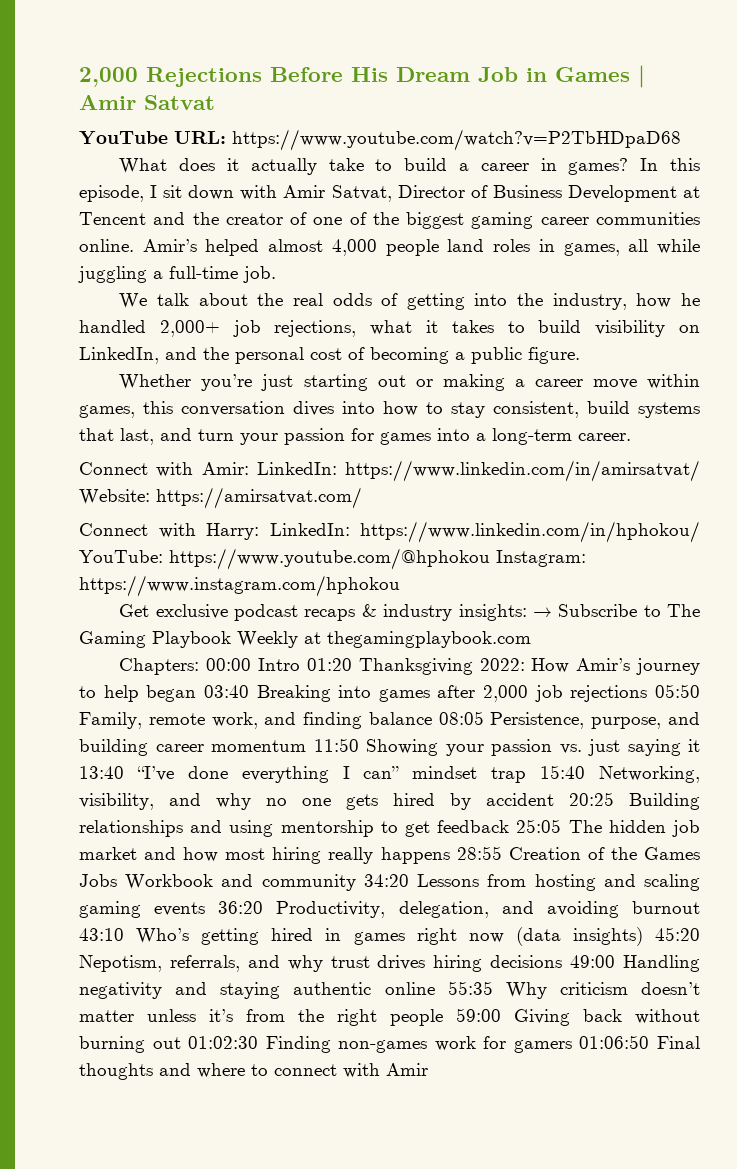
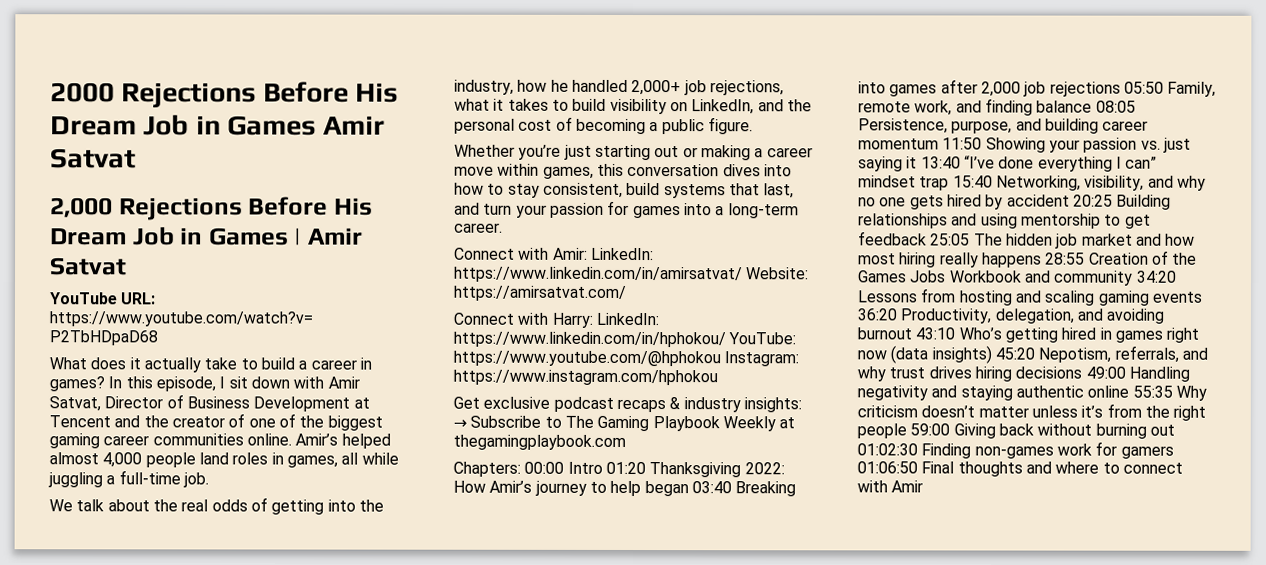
(79, 77) none -> [50,81,399,109] [50,114,385,136] [50,148,136,169] 2000 Rejections Before His Dream Job in Games Amir Satvat //

